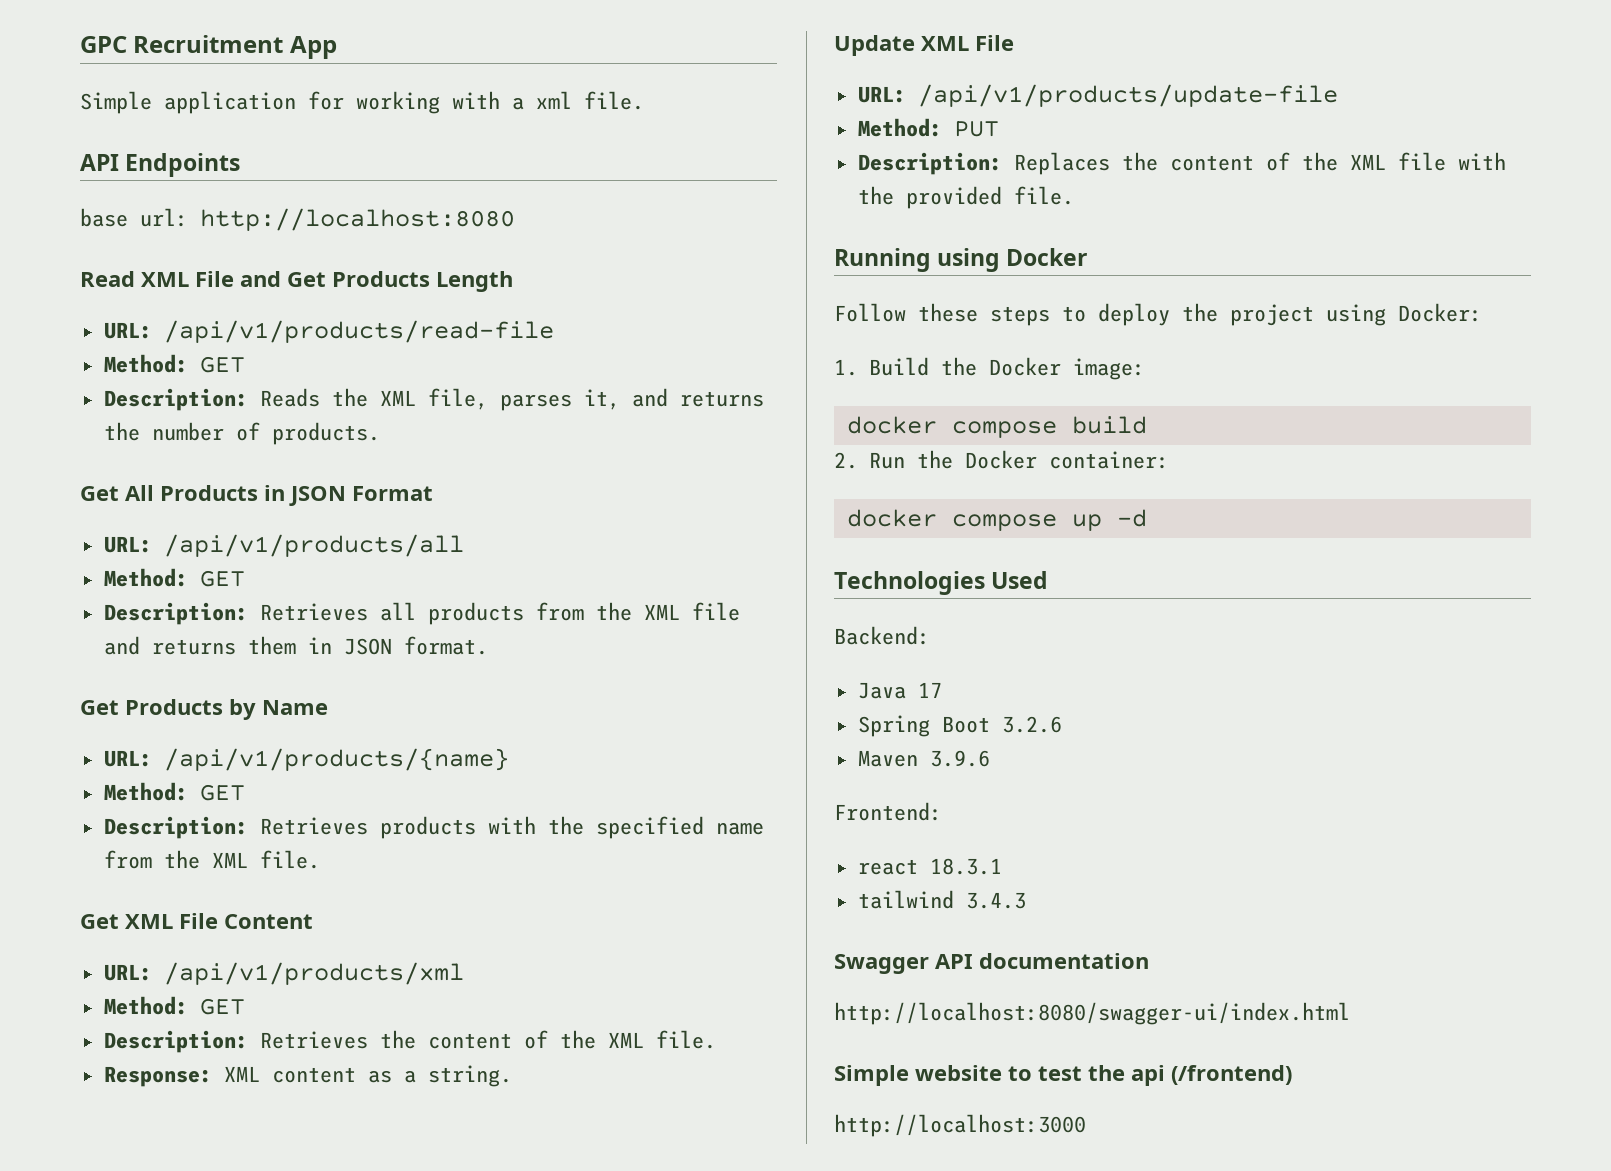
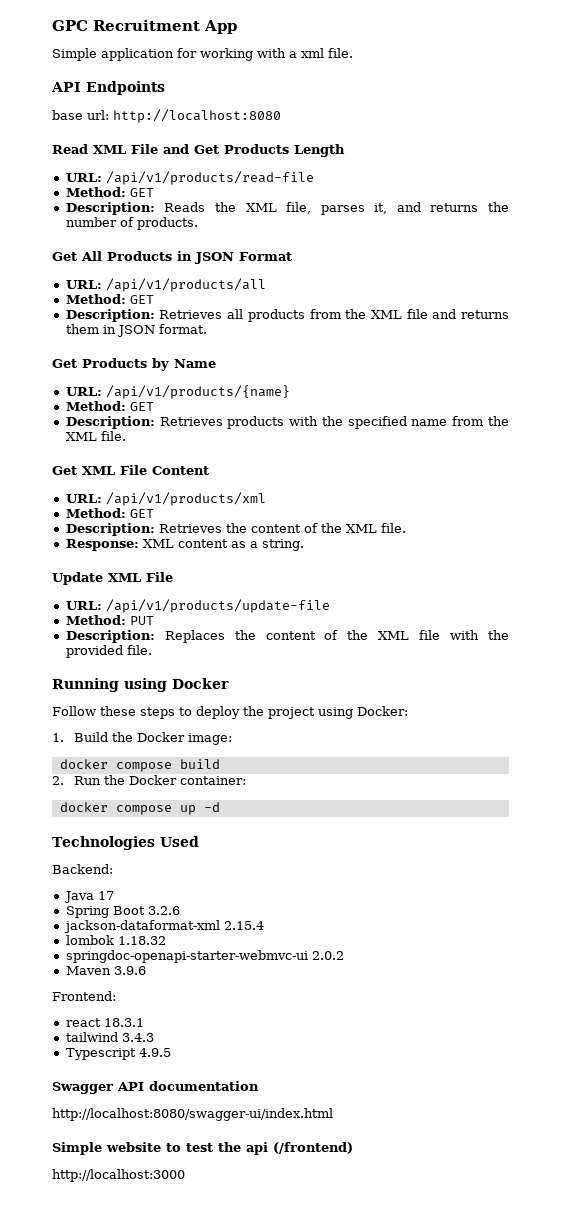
(1062, 724) none -> [63,920,264,933] [65,935,166,945] [65,950,344,963] // jackson-dataformat-xml 2.15.4 // lombok 1.18.32 // springdoc-openapi-starter-webmvc-ui 2.0.2
(1026, 900) none -> [65,1048,171,1060] // Typescript 4.9.5

